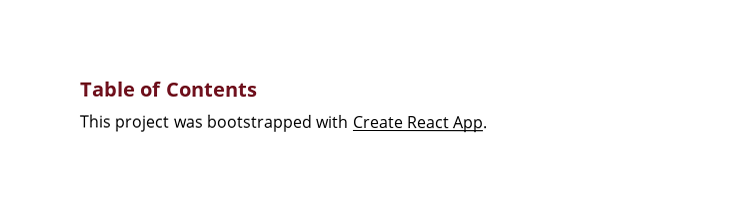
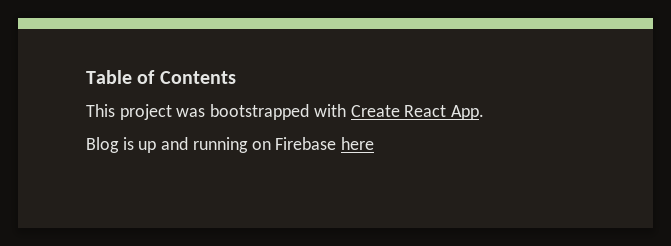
(488, 124) none -> [86,137,375,153] // Blog is up and running on Firebase here

